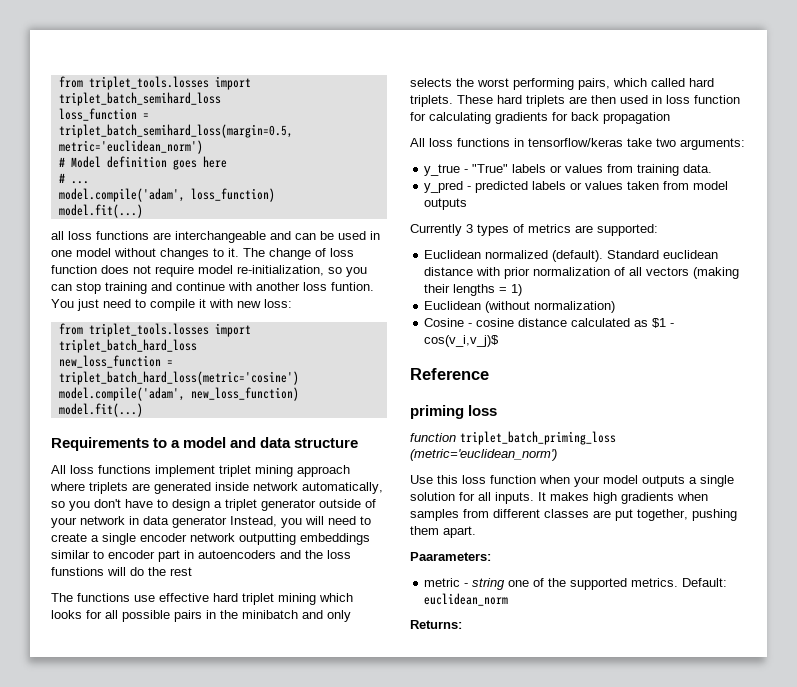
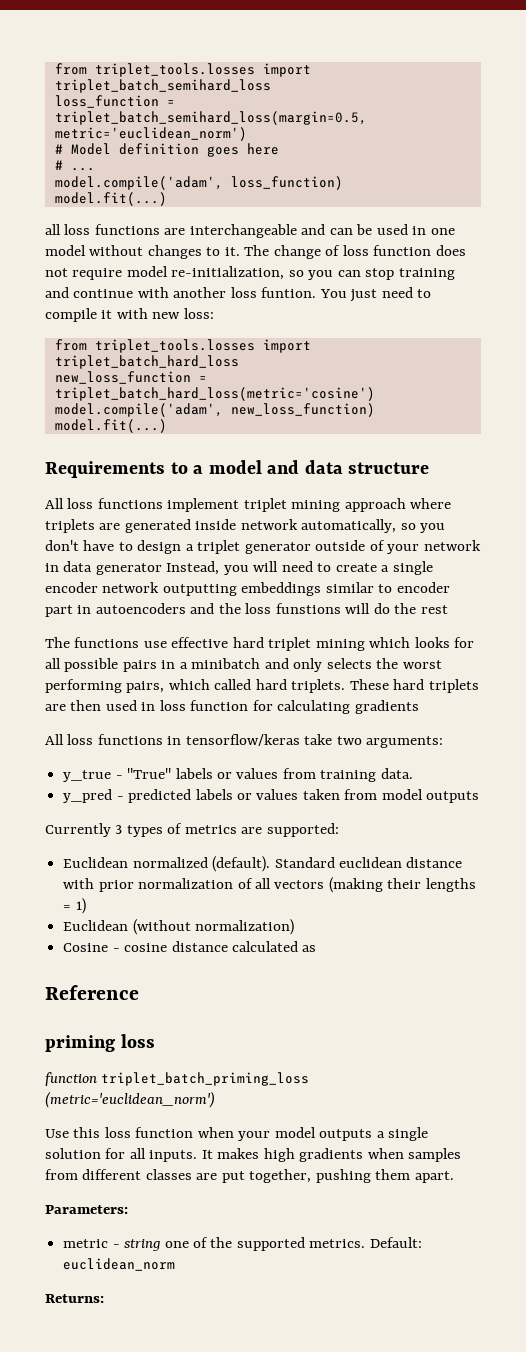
[220,610,238,619] the -> [179,662,188,669] a
[552,112,670,124] for back propagation -> (419, 707) none
[652,318,675,328] [424,335,500,347] $1 - cos(v_i,v_j)$ -> (317, 948) none
[410,552,491,561] Paarameters: -> [45,1205,128,1214] Parameters:

